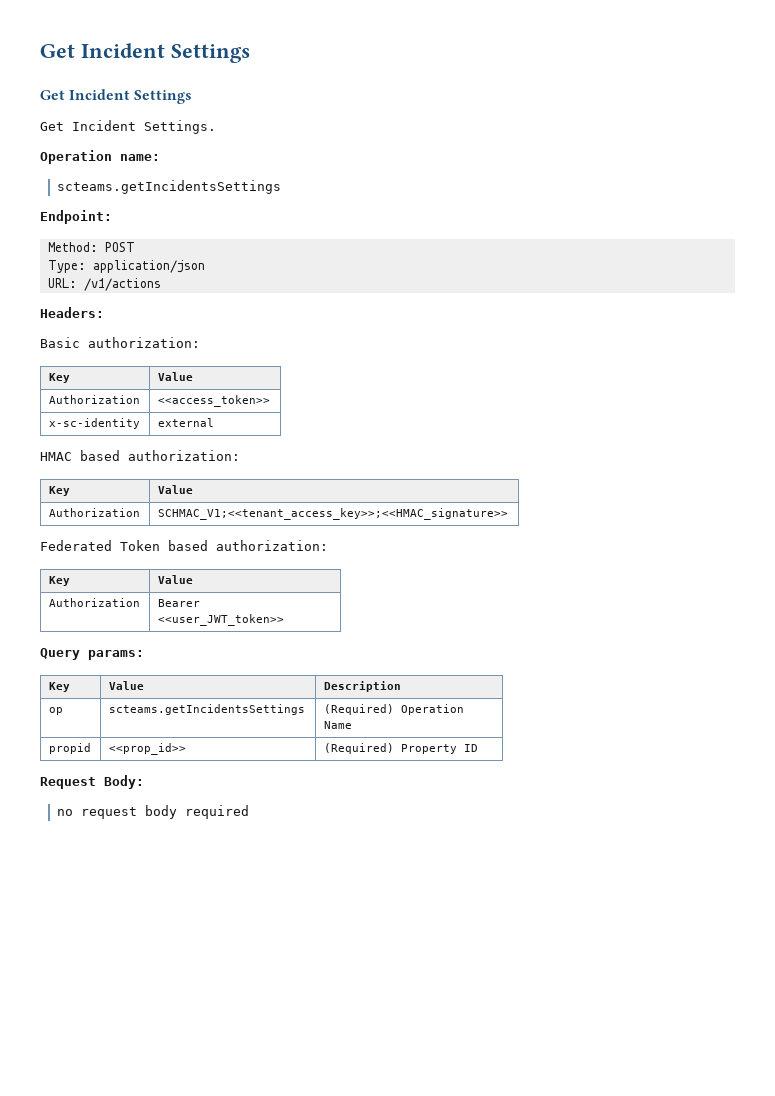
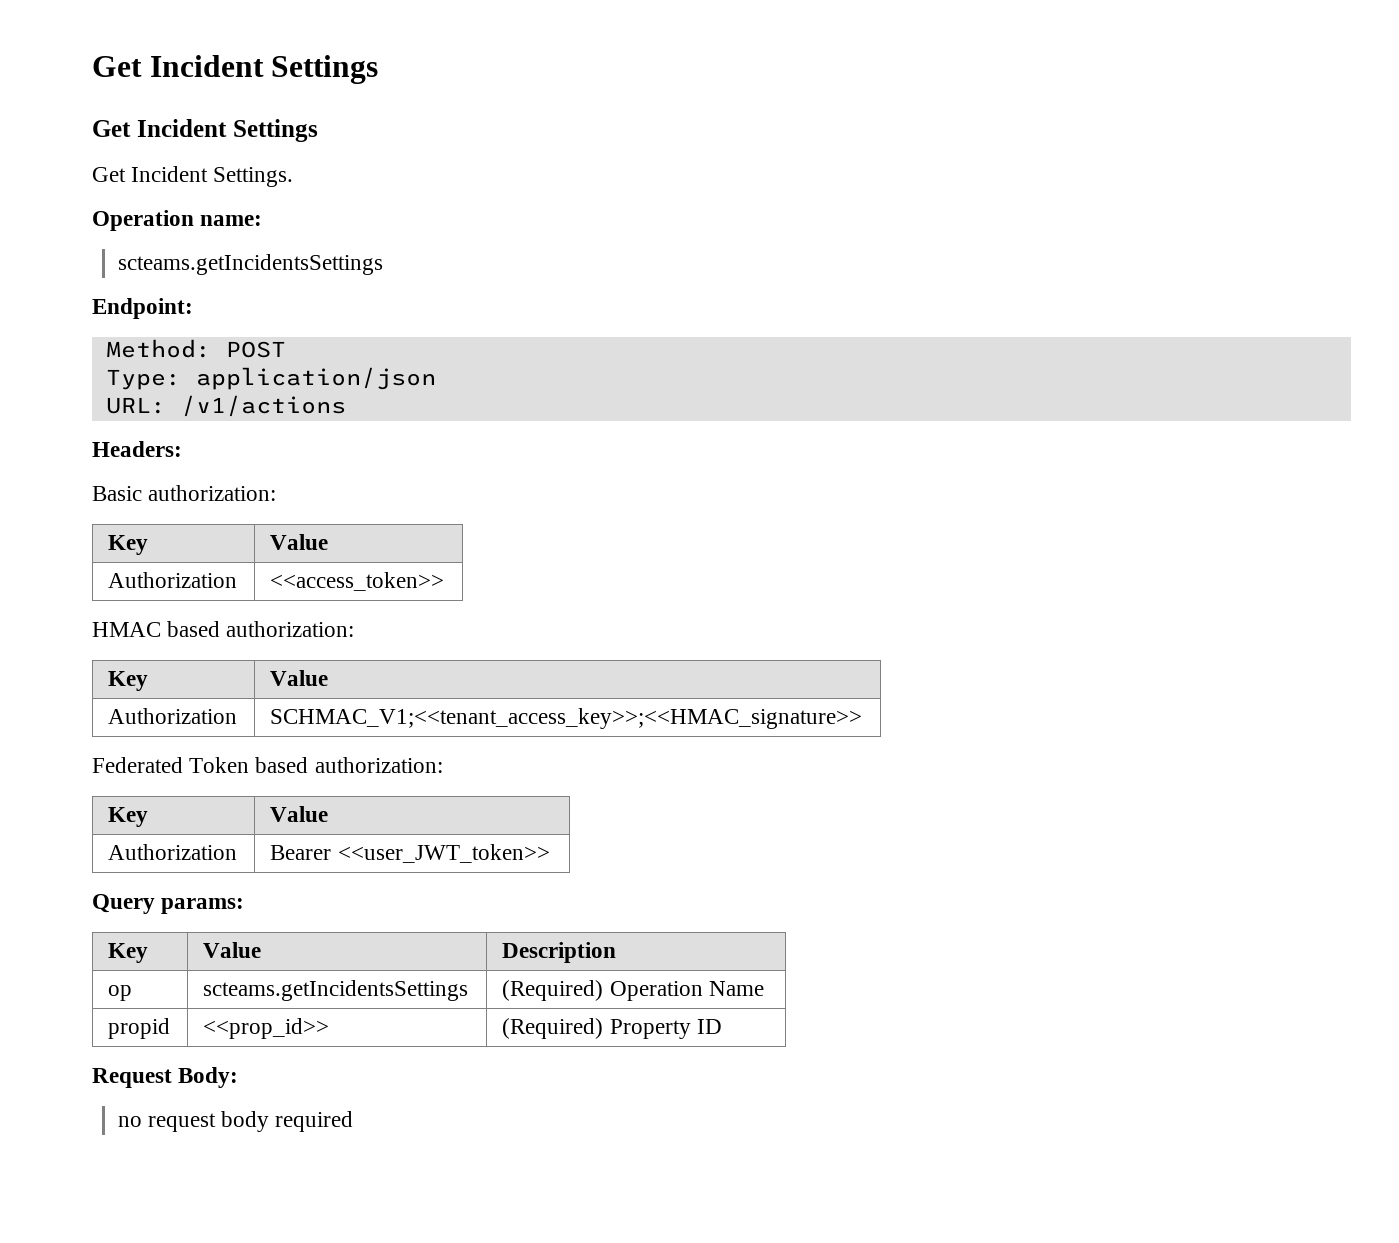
[48,418,140,429] [157,418,214,427] // x-sc-identity | external -> (445, 581) none

